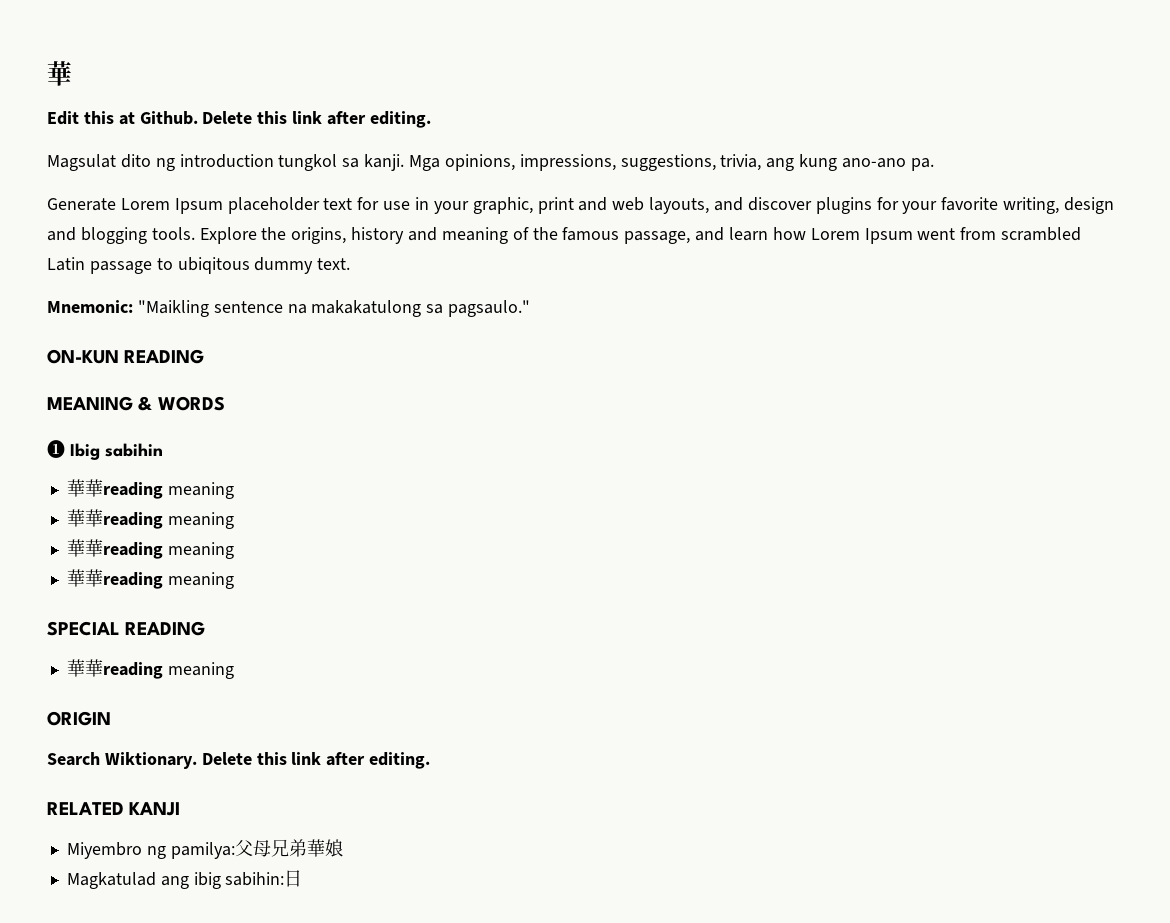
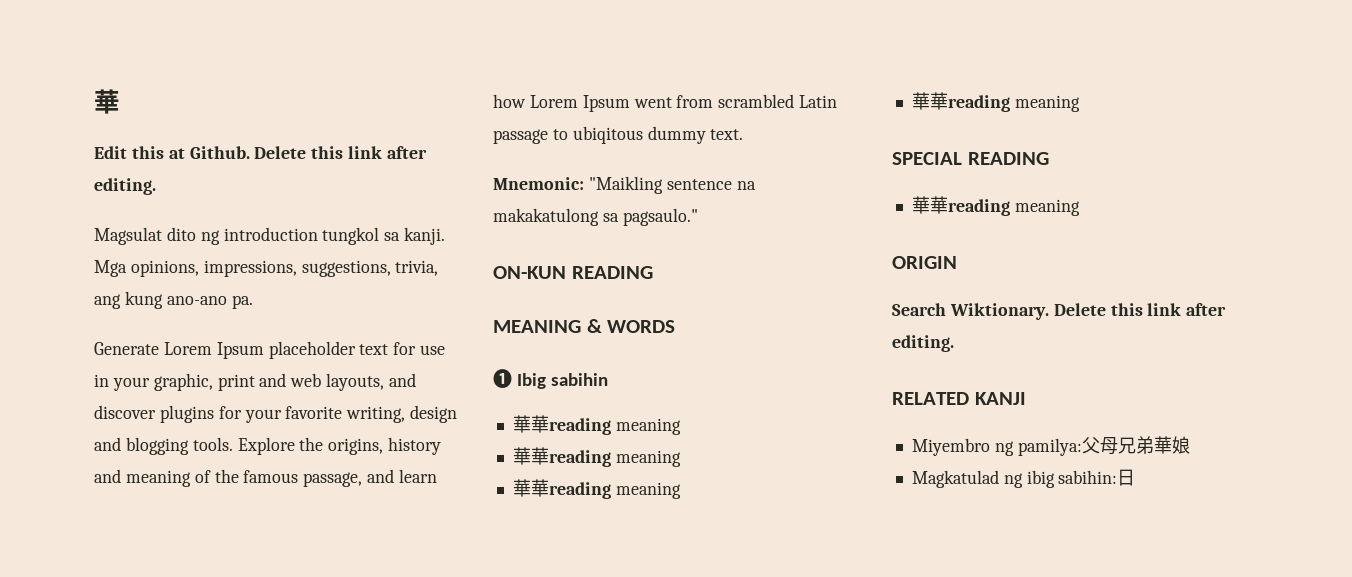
[160,876,189,889] ang -> [1003,473,1023,488] ng

